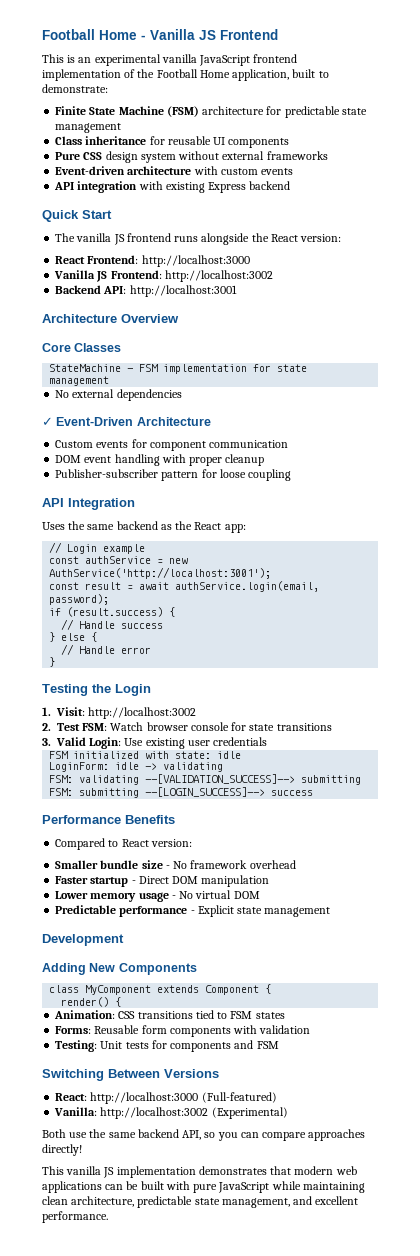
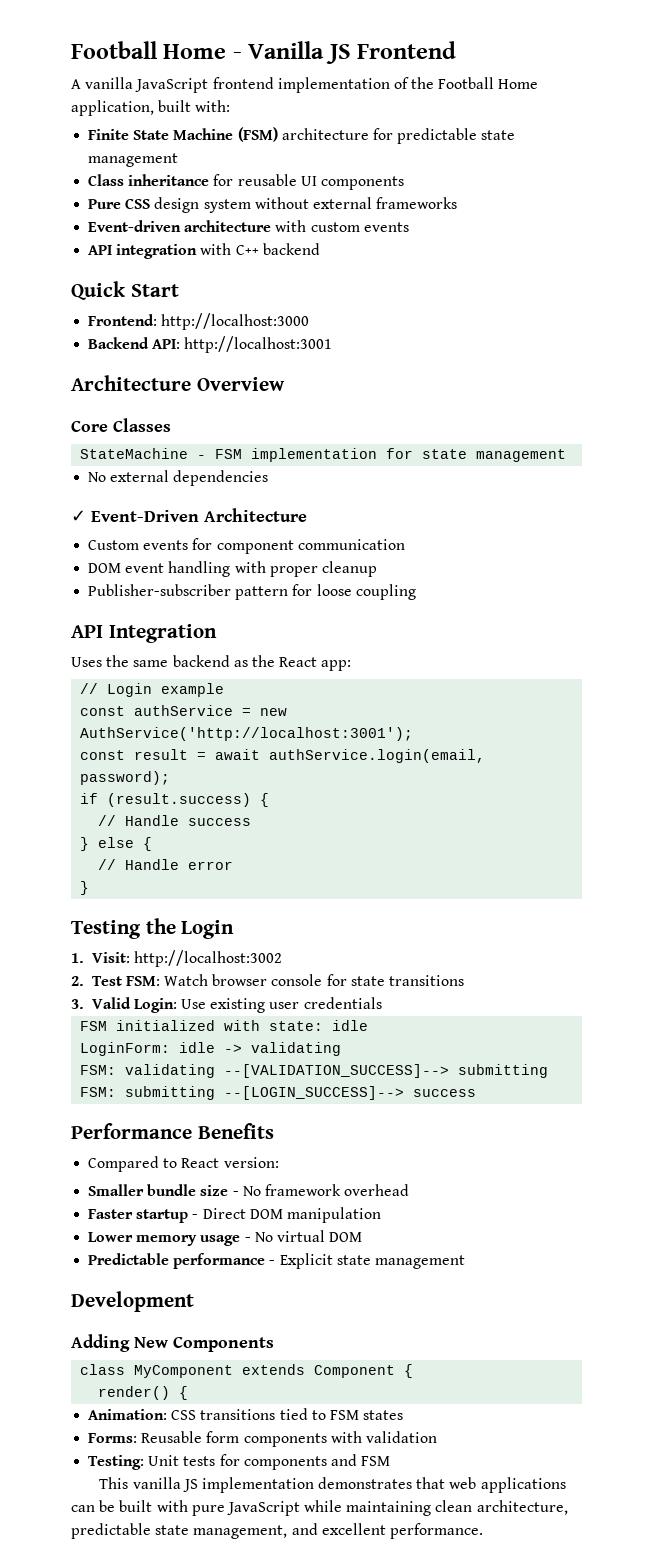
[42,54,161,66] This is an experimental -> [71,79,81,89] A
[318,71,329,78] [42,84,108,93] to demonstrate: -> [195,100,231,112] with:
[165,182,247,193] existing Express -> [235,245,259,255] C++
[55,233,342,245] [55,255,250,267] [54,270,273,282] The vanilla JS frontend runs alongside the React version: // React Frontend: http://localhost:3000 // Vanilla JS Frontend: http://localhost:3002 -> [88,313,310,330] Frontend: http://localhost:3000
[42,1069,219,1081] [55,1092,277,1104] [54,1107,288,1119] [42,1129,366,1141] [42,1144,82,1156] // Switching Between Versions // React: http://localhost:3000 (Full-featured) // Vanilla: http://localhost:3002 (Experimental) // Both use the same backend API, so you can compare approaches directly! -> (391, 1461) none
[294,1166,334,1175] modern -> (446, 1483) none

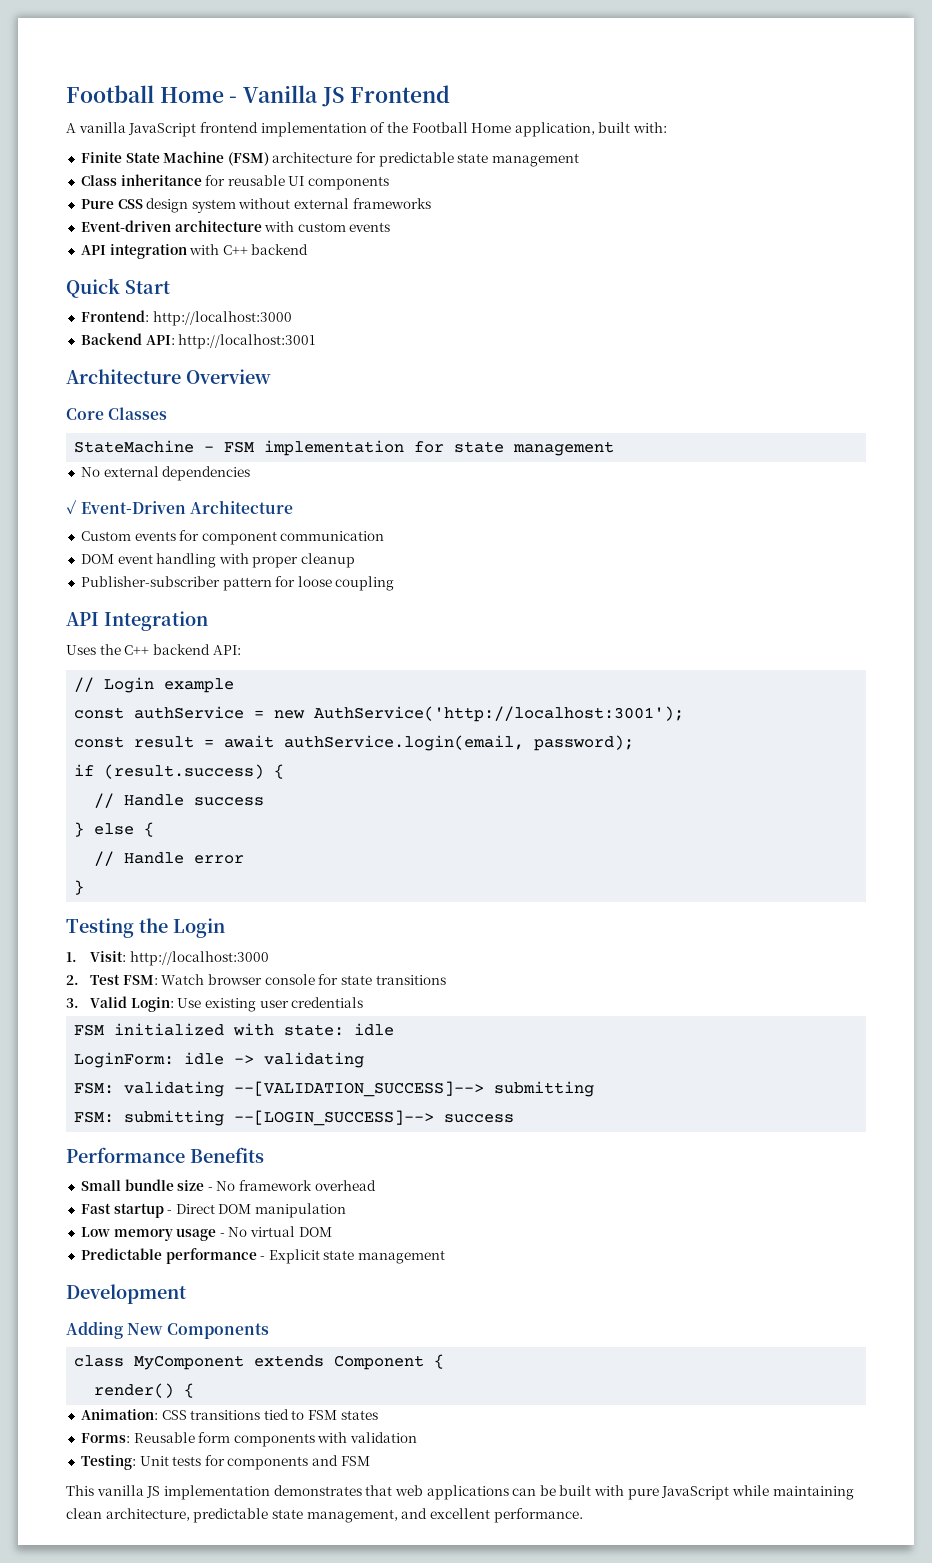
[133,655,352,671] same backend as the React app: -> [124,644,241,655] C++ backend API:
[133,950,282,967] http://localhost:3002 -> [129,951,269,966] http://localhost:3000
[88,1156,279,1172] [88,1184,145,1196] Compared to React version: // Smaller -> [80,1180,121,1191] Small
[88,1209,134,1219] Faster -> [80,1203,111,1214] Fast
[88,1232,134,1242] Lower -> [80,1227,110,1237] Low

